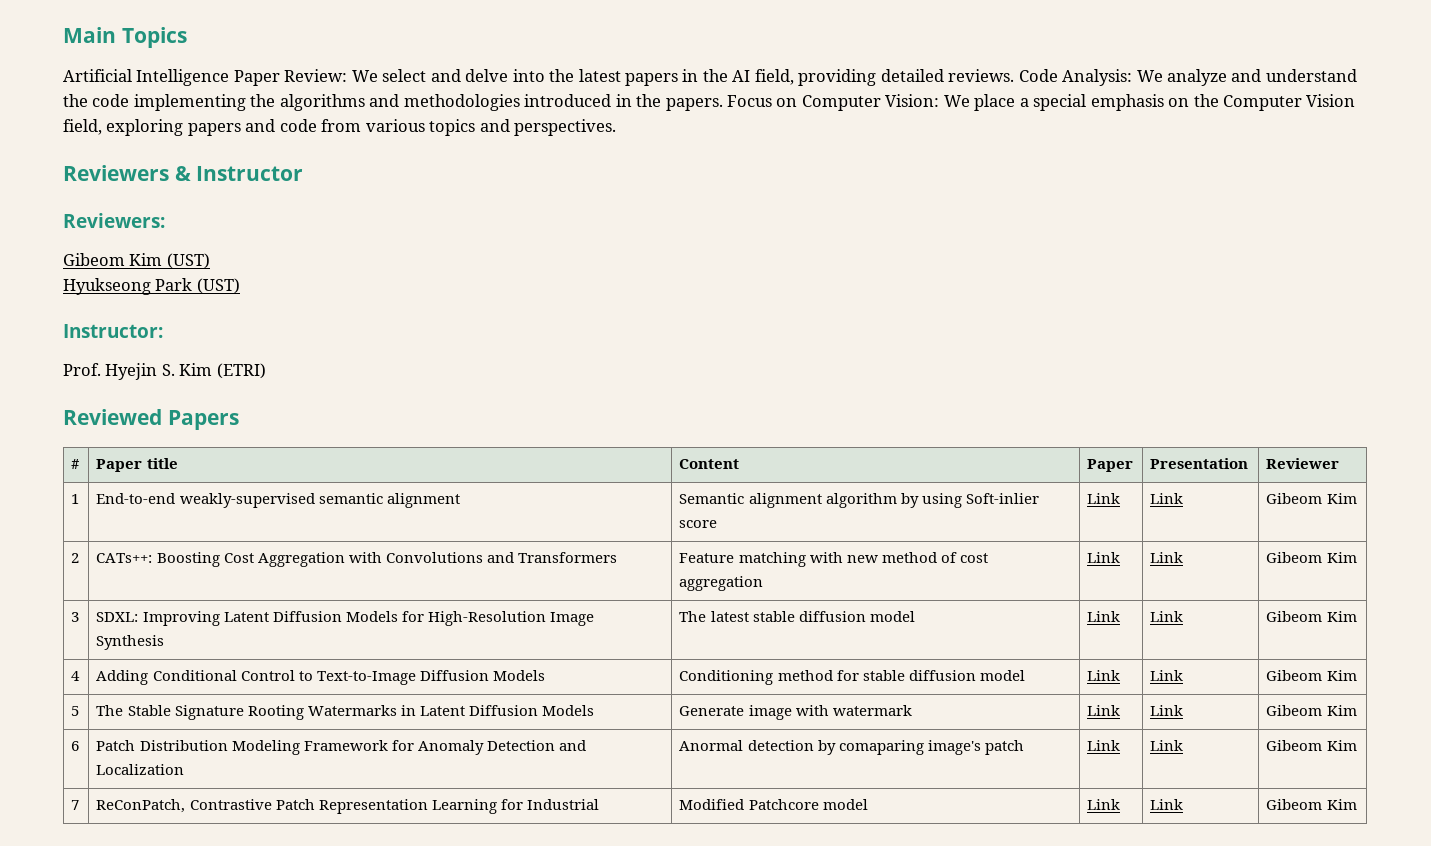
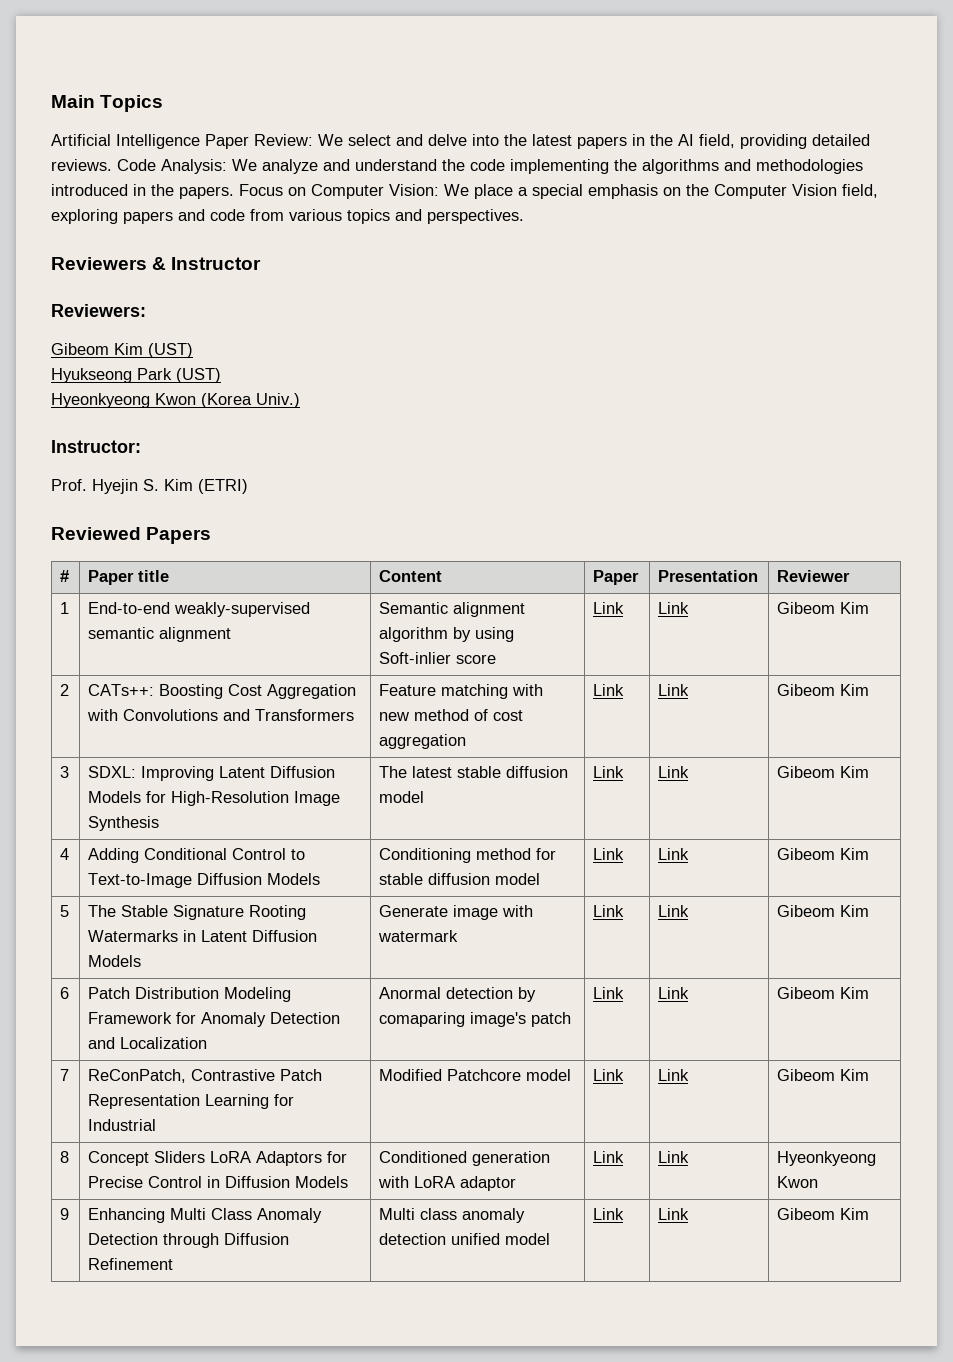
(240, 286) none -> [51,393,300,408] // Hyeonkyeong Kwon (Korea Univ.)
(1357, 804) none -> [60,1151,70,1163] [88,1151,348,1166] [88,1176,349,1188] [379,1151,551,1166] [378,1176,517,1191] [593,1151,625,1163] [658,1151,690,1163] [777,1151,877,1166] [777,1176,819,1188] [60,1208,70,1220] [88,1208,323,1223] [88,1233,290,1248] [88,1258,174,1270] [379,1208,526,1223] [379,1233,551,1245] [593,1208,625,1220] [658,1208,690,1220] [777,1208,870,1220] // 8 | Concept Sliders LoRA Adaptors for Precise Control in Diffusion Models | Conditioned generation with LoRA adaptor | Link | Link | Hyeonkyeong Kwon // 9 | Enhancing Multi Class Anomaly Detection through Diffusion Refinement | Multi class anomaly detection unified model | Link | Link | Gibeom Kim

